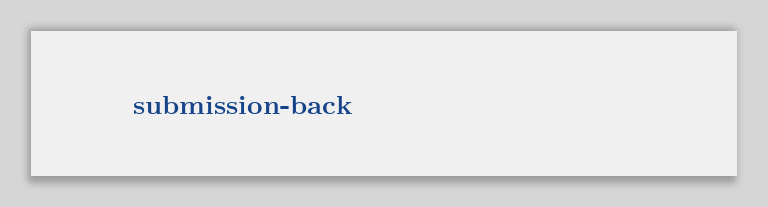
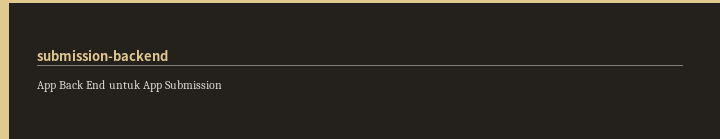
[133,96,352,114] submission-back -> [37,49,168,61] [37,80,223,92] submission-backend // App Back End untuk App Submission

